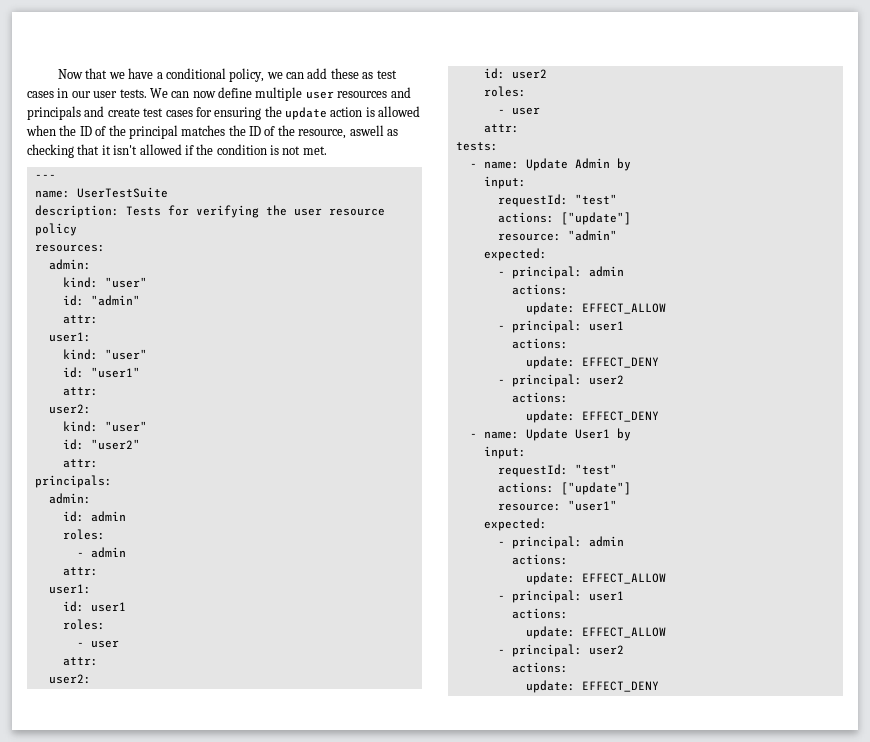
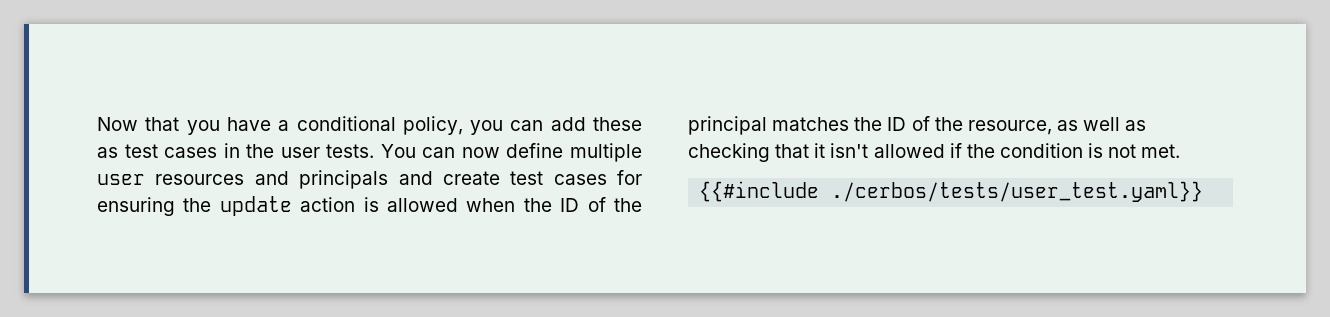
[108,72,125,79] we -> [186,120,220,135] you
[266,72,283,79] we -> [470,120,504,135] you
[71,91,91,98] our -> [246,144,275,158] the
[149,88,168,98] We -> [380,144,416,158] You
[349,125,384,136] aswell -> [1056,117,1121,131] as well
[34,174,56,179] [34,187,168,198] [34,205,385,218] [34,223,77,236] [34,244,105,252] [48,259,91,270] [62,277,147,288] [62,295,140,306] [62,315,98,324] [48,332,91,342] [62,349,147,360] [62,367,140,378] [62,387,98,396] [48,404,91,414] [62,421,147,432] [62,439,140,450] [62,459,98,468] [34,475,112,488] [48,493,91,504] [62,511,126,522] [62,529,105,540] [76,547,126,558] [62,567,98,576] [48,584,91,594] [62,601,126,612] [62,619,105,630] [76,640,119,648] [62,657,98,666] [48,674,91,684] [483,68,547,79] [483,86,526,97] [497,107,540,115] [483,124,519,133] [455,142,498,151] [469,158,631,171] [483,176,526,189] [497,194,617,207] [497,212,631,225] [497,230,617,241] [483,248,547,261] [497,266,624,279] [511,284,568,295] [525,302,666,315] [497,320,624,333] [511,338,568,349] [525,356,659,369] [497,374,624,387] [511,392,568,403] [525,410,659,423] [469,428,631,441] [483,446,526,459] [497,464,617,477] [497,482,631,495] [497,500,617,511] [483,518,547,531] [497,536,624,549] [511,554,568,565] [525,572,666,585] [497,590,624,603] [511,608,568,619] [525,626,666,639] [497,644,624,657] [511,662,568,673] [525,680,659,693] --- // name: UserTestSuite // description: Tests for verifying the user resource policy // resources: // admin: // kind: "user" // id: "admin" // attr: // user1: // kind: "user" // id: "user1" // attr: // user2: // kind: "user" // id: "user2" // attr: // principals: // admin: // id: admin // roles: // - admin // attr: // user1: // id: user1 // roles: // - user // attr: // user2: // id: user2 // roles: // - user // attr: // tests: // - name: Update Admin by // input: // requestId: "test" // actions: ["update"] // resource: "admin" // expected: // - principal: admin // actions: // update: EFFECT_ALLOW // - principal: user1 // actions: // update: EFFECT_DENY // - principal: user2 // actions: // update: EFFECT_DENY // - name: Update User1 by // input: // requestId: "test" // actions: ["update"] // resource: "user1" // expected: // - principal: admin // actions: // update: EFFECT_ALLOW // - principal: user1 // actions: // update: EFFECT_ALLOW // - principal: user2 // actions: // update: EFFECT_DENY -> [699,181,1204,202] {{#include ./cerbos/tests/user_test.yaml}}

